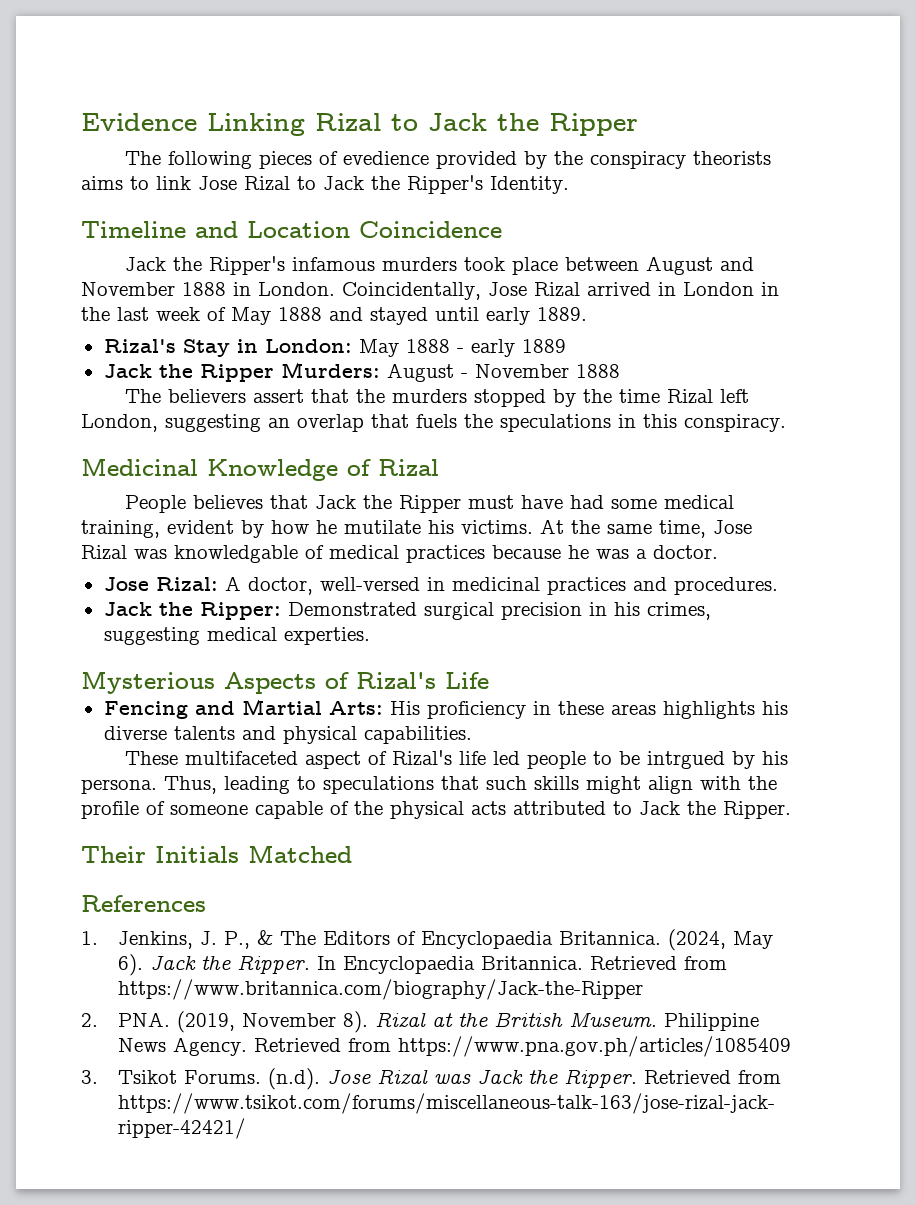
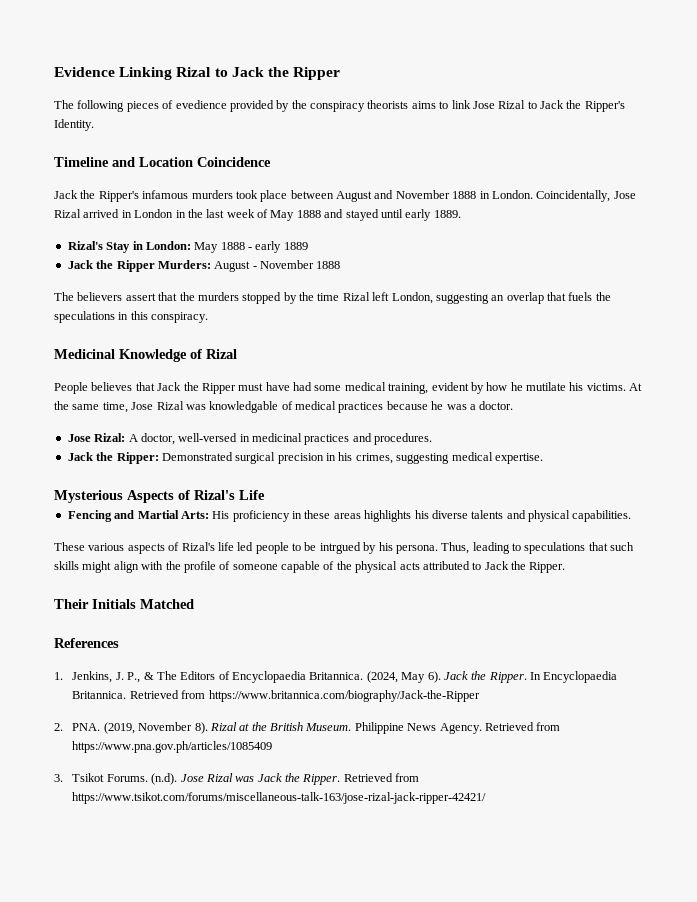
[283,627,370,645] experties. -> [494,453,543,464] expertise.
[184,751,361,769] multifaceted aspect -> [88,543,165,554] various aspects

